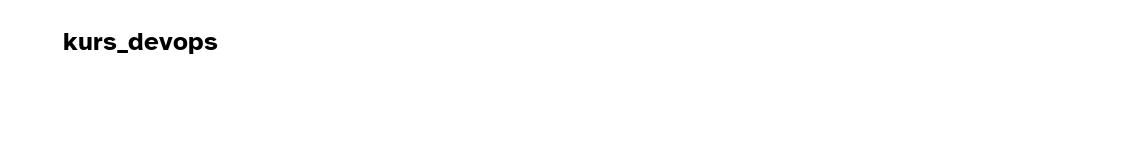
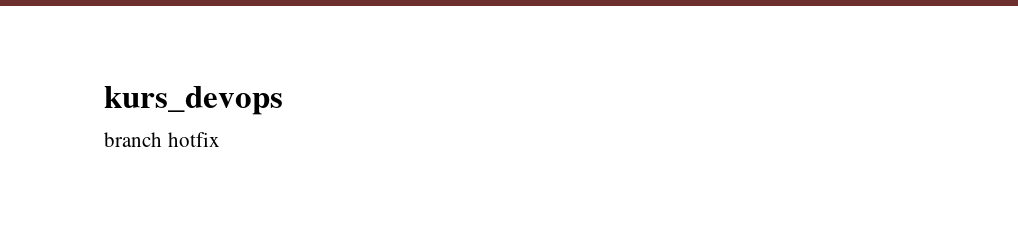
(218, 43) none -> [104,132,220,147] // branch hotfix

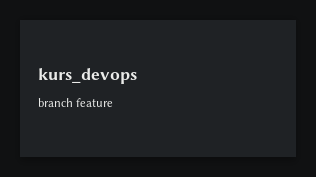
[167,132,220,147] hotfix -> [76,98,114,107] feature

